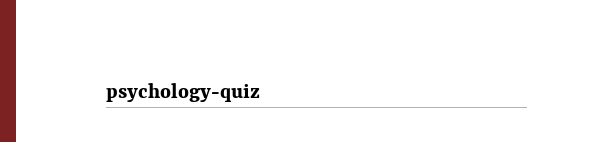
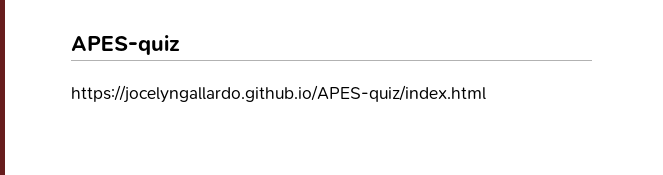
[106,83,260,102] psychology-quiz -> [71,35,180,55] [71,85,486,103] APES-quiz // https://jocelyngallardo.github.io/APES-quiz/index.html

